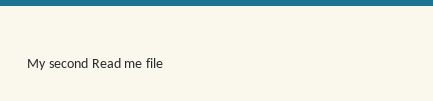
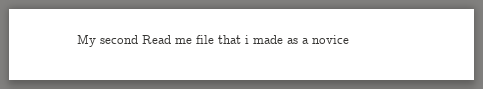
(164, 63) none -> [218,35,349,44] that i made as a novice

